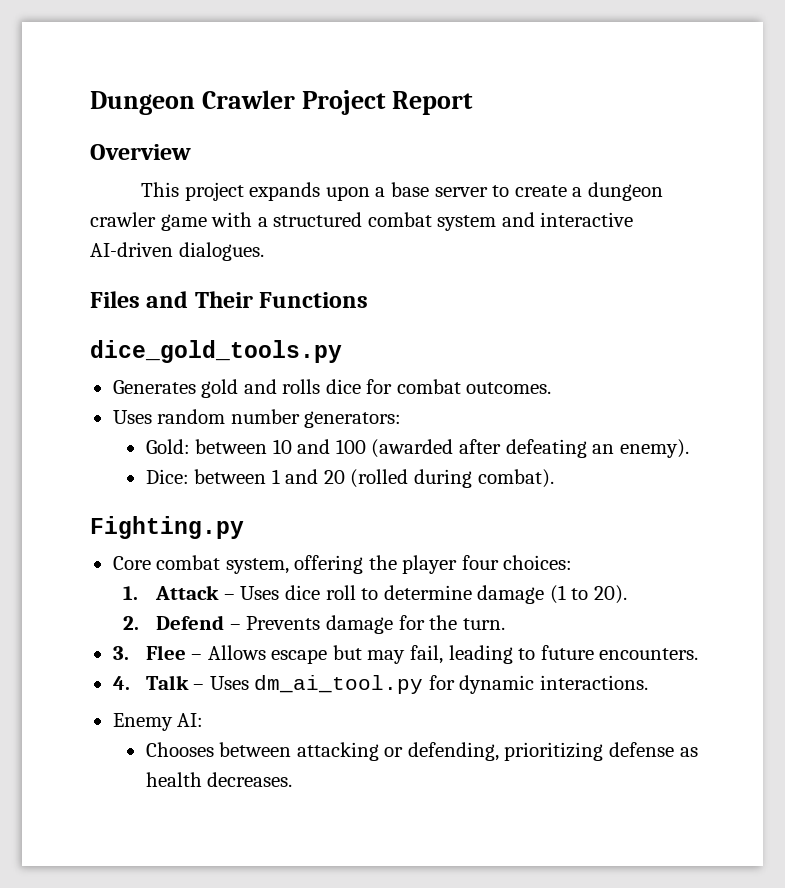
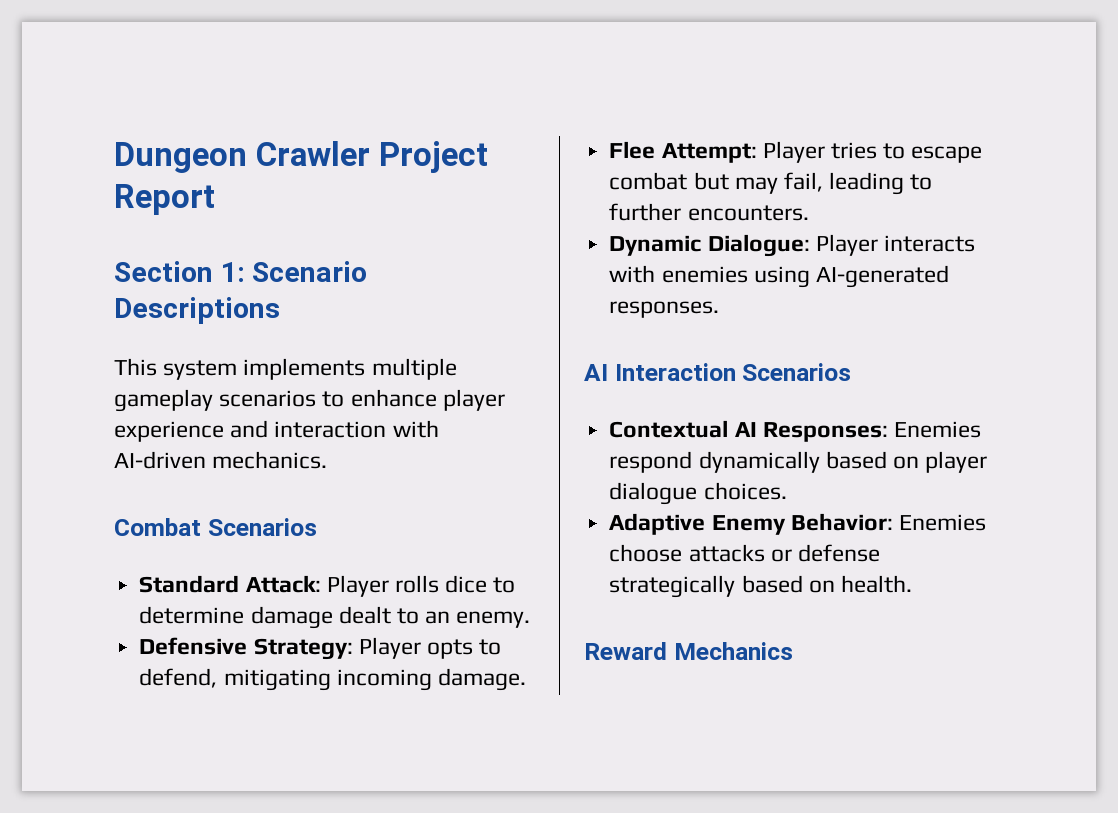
[90,144,191,160] [141,182,663,201] [90,212,634,231] [90,242,264,261] [90,291,369,308] [90,340,342,363] [112,379,552,398] [112,409,402,428] [145,439,689,458] [145,469,554,488] [90,516,244,539] [112,555,573,574] [123,585,627,604] [123,615,505,634] [112,645,328,664] Overview // This project expands upon a base server to create a dungeon crawler game with a structured combat system and interactive AI-driven dialogues. // Files and Their Functions // dice_gold_tools.py // Generates gold and rolls dice for combat outcomes. // Uses random number generators: // Gold: between 10 and 100 (awarded after defeating an enemy). // Dice: between 1 and 20 (rolled during combat). // Fighting.py // Core combat system, offering the player four choices: // 1. Attack – Uses dice roll to determine damage (1 to 20). // 2. Defend – Prevents damage for the turn. // 3. Flee – Allows escape -> [114,261,368,282] [114,297,280,324] [114,358,457,380] [114,389,505,412] [114,420,439,442] [114,451,328,469] [114,518,317,536] [139,575,516,597] [139,606,531,629] [139,637,502,660] [139,668,526,691] [609,141,983,163] [609,172,688,190] Section 1: Scenario Descriptions // This system implements multiple gameplay scenarios to enhance player experience and interaction with AI-driven mechanics. // Combat Scenarios // Standard Attack: Player rolls dice to determine damage dealt to an enemy. // Defensive Strategy: Player opts to defend, mitigating incoming damage. // Flee Attempt: Player tries to escape combat
[540,645,594,660] future -> [609,203,682,221] further
[112,675,648,694] [112,713,204,731] [145,742,698,761] [145,772,293,787] 4. Talk – Uses dm_ai_tool.py for dynamic interactions. // Enemy AI: // Chooses between attacking or defending, prioritizing defense as health decreases. -> [609,234,975,257] [609,265,949,288] [609,301,720,318] [584,363,852,381] [609,420,981,442] [609,451,988,473] [609,482,787,505] [609,513,986,535] [609,544,880,562] [609,575,912,598] [584,642,793,660] Dynamic Dialogue: Player interacts with enemies using AI-generated responses. // AI Interaction Scenarios // Contextual AI Responses: Enemies respond dynamically based on player dialogue choices. // Adaptive Enemy Behavior: Enemies choose attacks or defense strategically based on health. // Reward Mechanics

